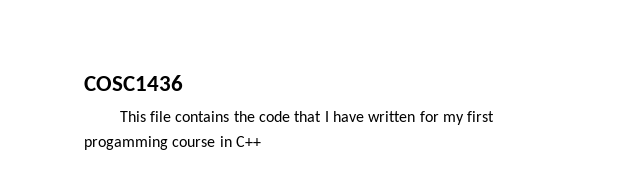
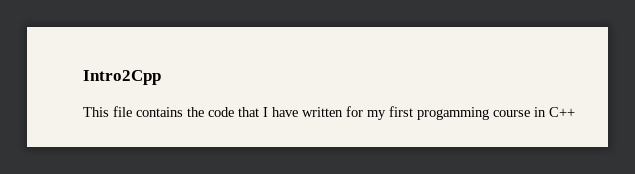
[84,75,183,91] COSC1436 -> [83,70,161,85] Intro2Cpp

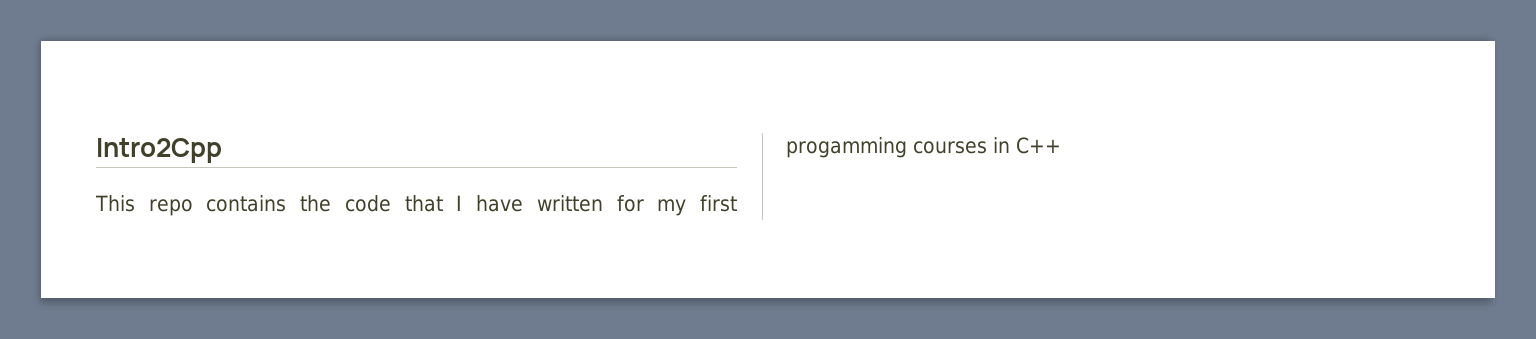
[113,106,132,117] file -> [148,199,193,216] repo
[493,110,530,117] course -> [913,141,987,154] courses

